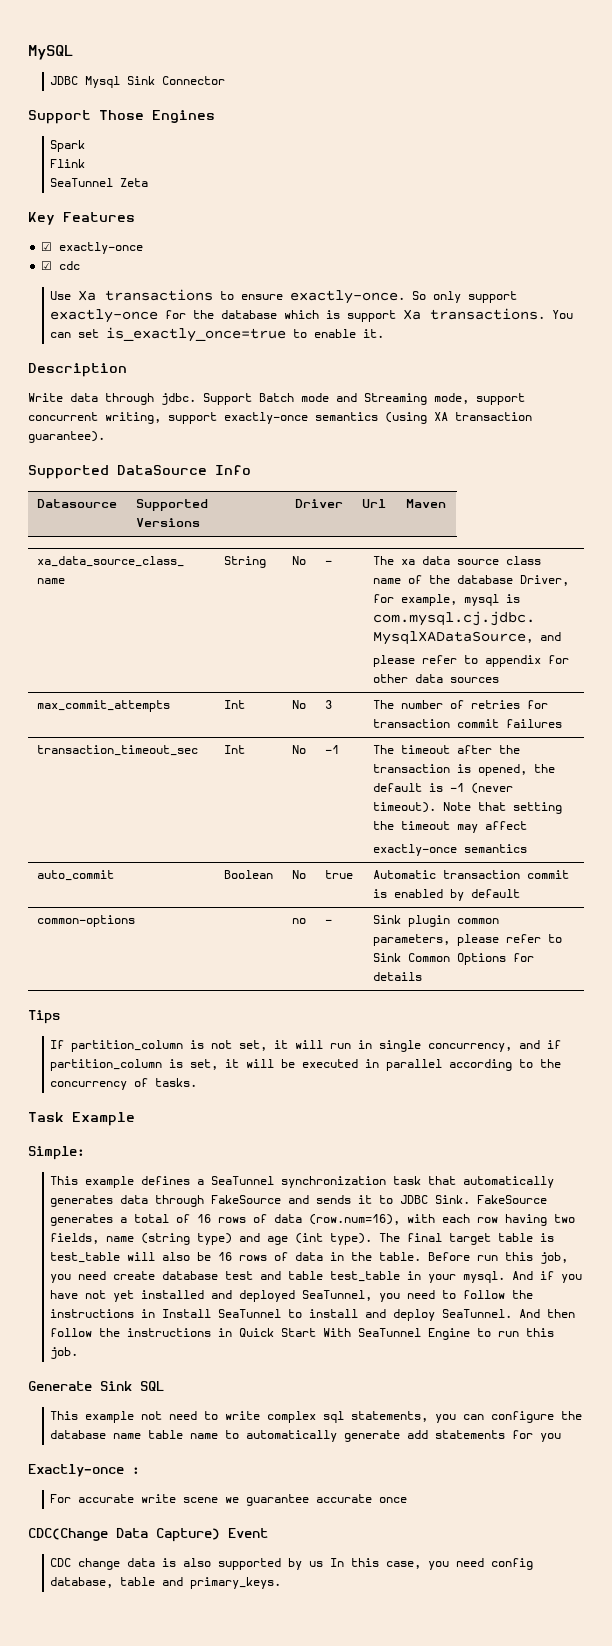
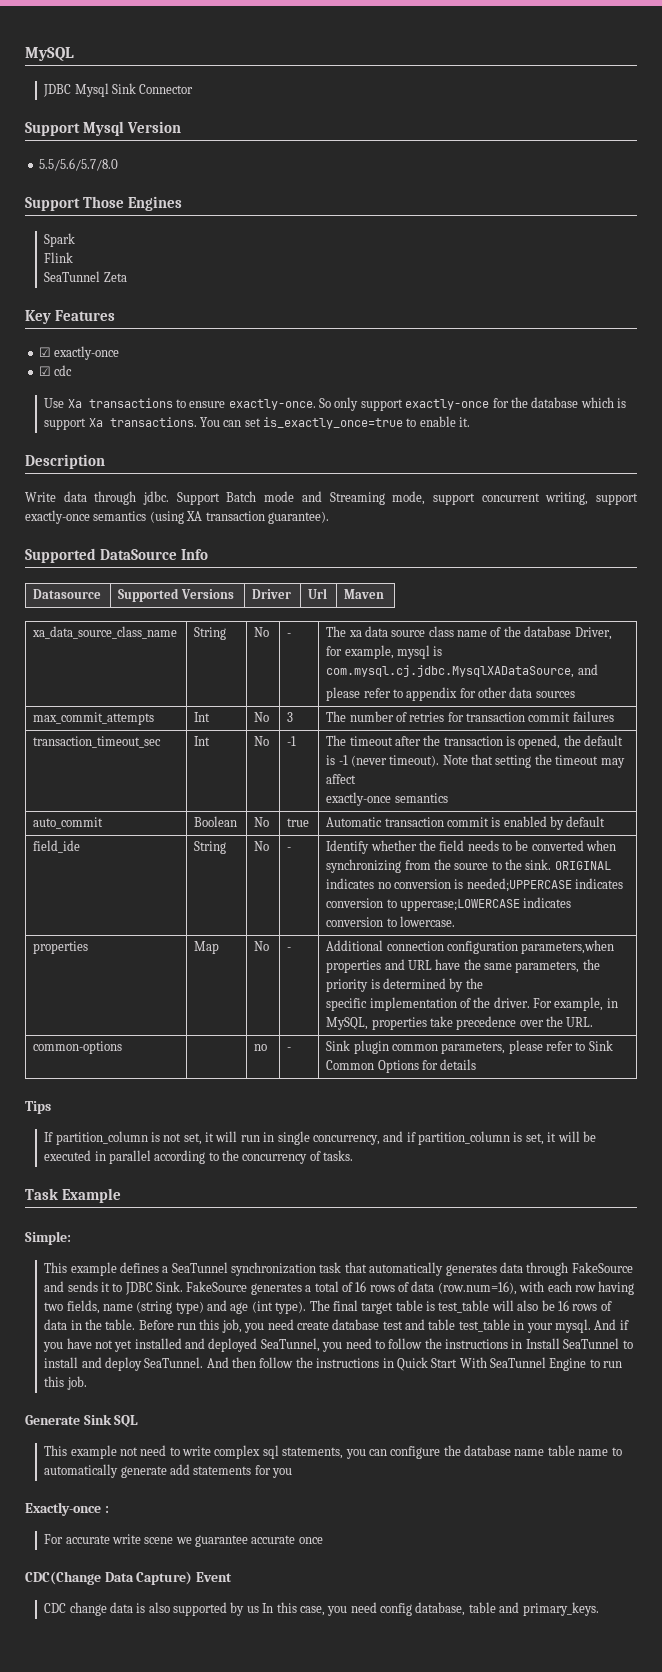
(226, 80) none -> [25,121,181,136] [38,158,118,171] // Support Mysql Version // 5.5/5.6/5.7/8.0
(521, 893) none -> [33,840,81,853] [194,841,227,854] [254,841,270,851] [287,847,292,851] [326,840,617,854] [326,859,611,873] [326,878,624,892] [326,897,572,911] [326,916,455,927] [33,941,89,954] [194,941,220,954] [254,941,270,951] [287,947,292,951] [326,940,615,954] [326,959,600,973] [326,978,483,992] [326,997,618,1011] [326,1016,594,1030] // field_ide | String | No | - | Identify whether the field needs to be converted when synchronizing from the source to the sink. ORIGINAL indicates no conversion is needed;UPPERCASE indicates conversion to uppercase;LOWERCASE indicates conversion to lowercase. // properties | Map | No | - | Additional connection configuration parameters,when properties and URL have the same parameters, the priority is determined by the // specific implementation of the driver. For example, in MySQL, properties take precedence over the URL.

